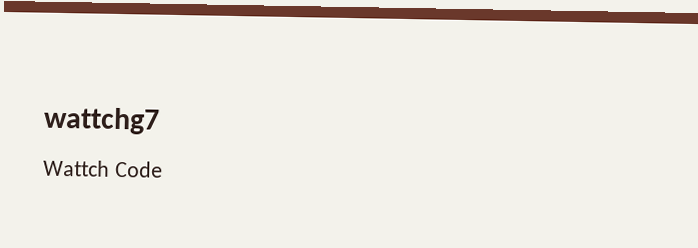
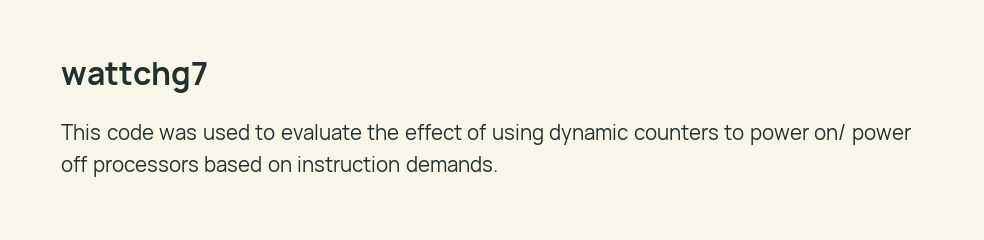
[43,159,163,178] Wattch Code -> [61,124,912,145] [61,156,498,177] This code was used to evaluate the effect of using dynamic counters to power on/ power off processors based on instruction demands.

